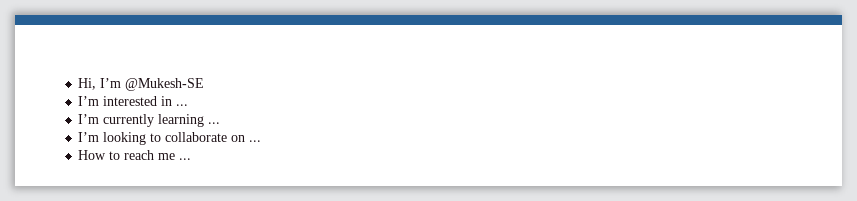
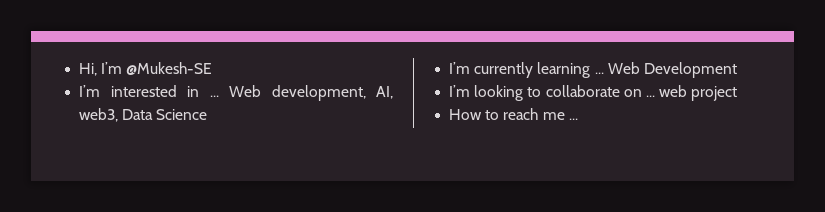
(189, 105) none -> [229,85,393,101] [79,108,208,122] Web development, AI, web3, Data Science
(221, 123) none -> [607,62,737,78] Web Development
(262, 141) none -> [659,85,738,101] web project

